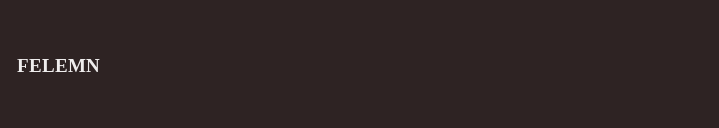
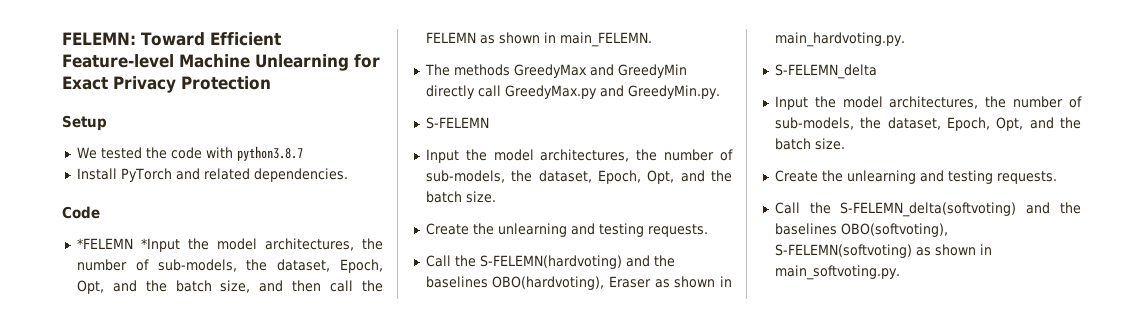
[17,59,100,72] FELEMN -> [62,32,281,46] [62,54,380,71] [62,76,271,93] [62,115,107,131] [76,146,303,161] [76,168,348,182] [62,206,100,219] [76,238,383,252] [76,259,383,273] [76,280,384,294] [425,32,652,47] [424,64,687,78] [425,85,720,99] [425,117,489,129] [425,149,733,163] [425,170,732,184] [425,191,496,203] [425,223,708,237] [425,255,675,269] [425,276,732,290] [774,32,905,47] [774,64,877,79] [774,96,1082,110] [774,117,1081,131] [774,138,845,150] [774,170,1057,184] [774,202,1081,217] [774,223,948,237] [774,244,992,258] [774,265,900,280] FELEMN: Toward Efficient Feature-level Machine Unlearning for Exact Privacy Protection // Setup // We tested the code with python3.8.7 // Install PyTorch and related dependencies. // Code // *FELEMN *Input the model architectures, the number of sub-models, the dataset, Epoch, Opt, and the batch size, and then call the FELEMN as shown in main_FELEMN. // The methods GreedyMax and GreedyMin directly call GreedyMax.py and GreedyMin.py. // S-FELEMN // Input the model architectures, the number of sub-models, the dataset, Epoch, Opt, and the batch size. // Create the unlearning and testing requests. // Call the S-FELEMN(hardvoting) and the baselines OBO(hardvoting), Eraser as shown in main_hardvoting.py. // S-FELEMN_delta // Input the model architectures, the number of sub-models, the dataset, Epoch, Opt, and the batch size. // Create the unlearning and testing requests. // Call the S-FELEMN_delta(softvoting) and the baselines OBO(softvoting), S-FELEMN(softvoting) as shown in main_softvoting.py.

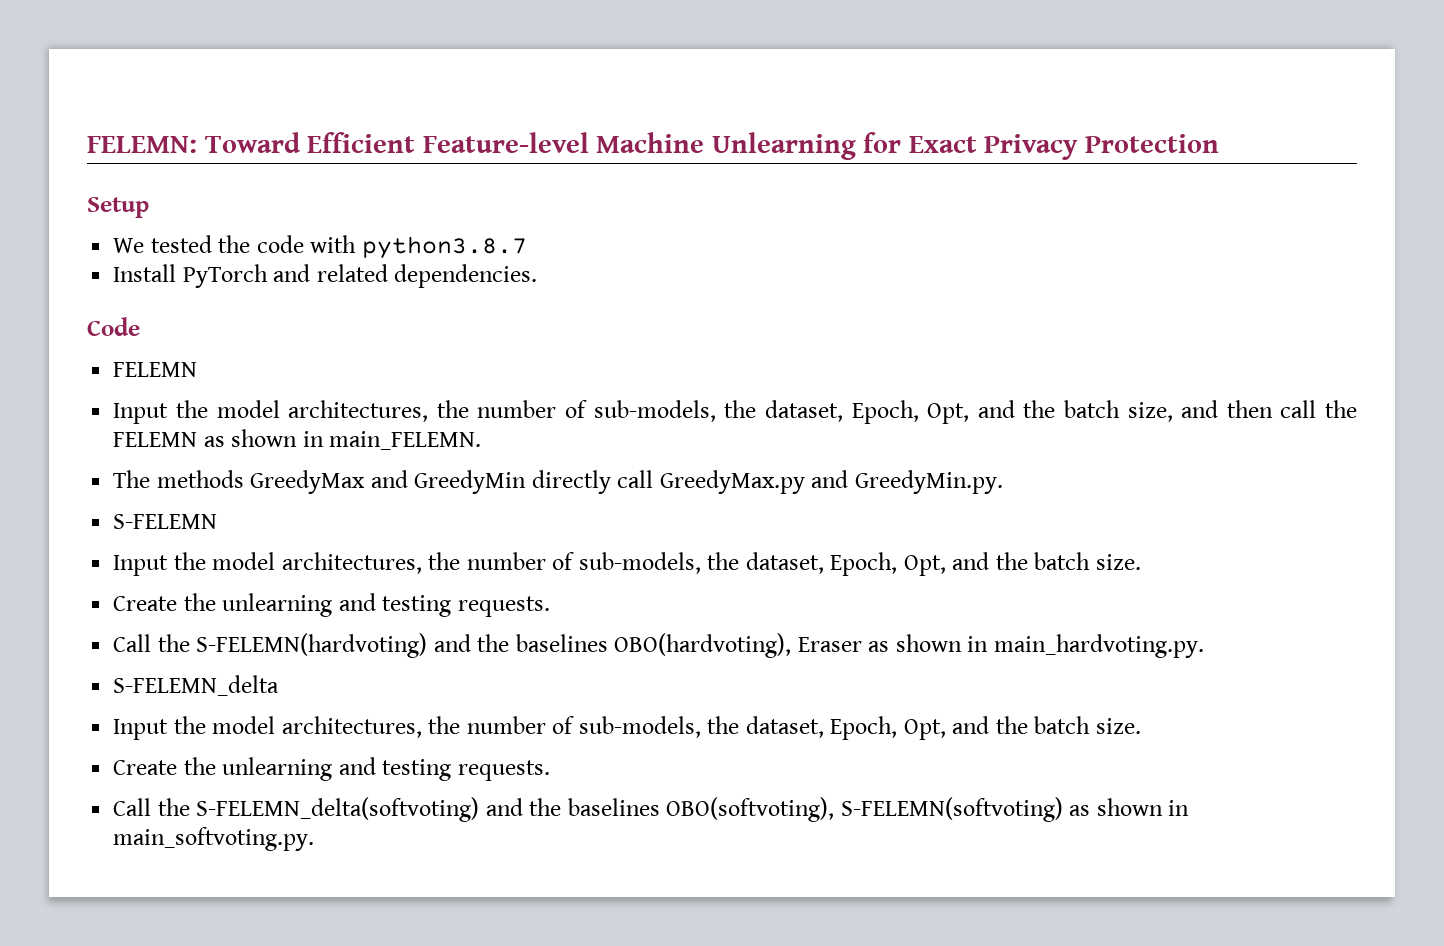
[76,238,180,252] *FELEMN *Input -> [113,362,198,377] [113,403,169,424] FELEMN // Input

